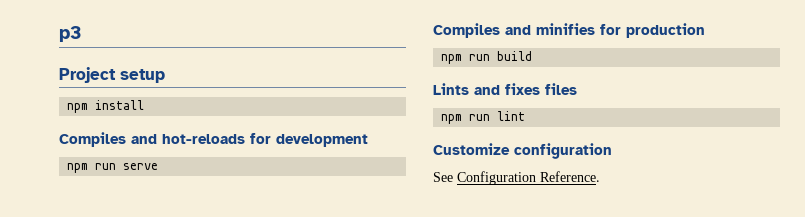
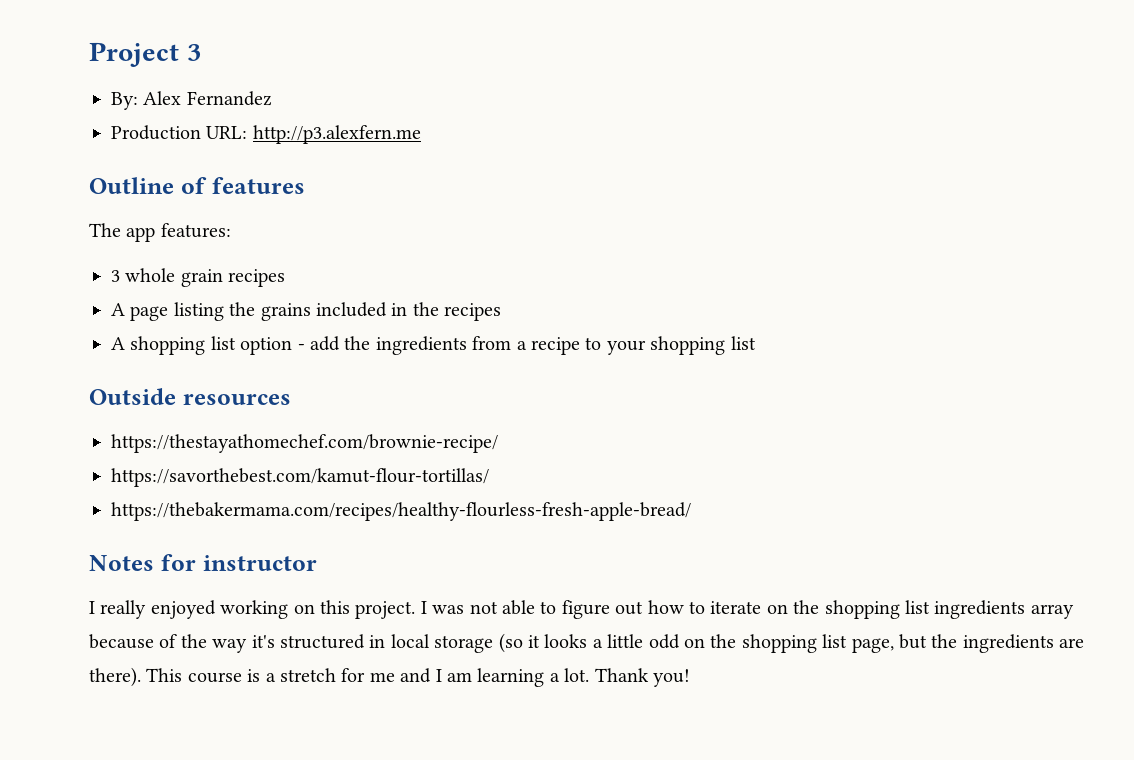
[59,26,82,42] [59,67,165,83] [67,100,145,113] [59,132,368,147] [67,163,159,173] [433,23,705,38] [441,51,533,64] [433,83,577,95] [441,111,526,124] [433,143,612,159] [433,171,600,185] p3 // Project setup // npm install // Compiles and hot-reloads for development // npm run serve // Compiles and minifies for production // npm run build // Lints and fixes files // npm run lint // Customize configuration // See Configuration Reference. -> [89,42,201,67] [111,91,272,110] [111,125,421,144] [89,177,305,194] [89,223,231,242] [111,268,286,287] [111,302,502,321] [111,336,756,355] [89,388,291,405] [111,434,498,453] [111,468,489,487] [111,502,691,521] [89,554,317,571] [89,600,1074,619] [89,633,1085,653] [89,667,690,687] Project 3 // By: Alex Fernandez // Production URL: http://p3.alexfern.me // Outline of features // The app features: // 3 whole grain recipes // A page listing the grains included in the recipes // A shopping list option - add the ingredients from a recipe to your shopping list // Outside resources // https://thestayathomechef.com/brownie-recipe/ // https://savorthebest.com/kamut-flour-tortillas/ // https://thebakermama.com/recipes/healthy-flourless-fresh-apple-bread/ // Notes for instructor // I really enjoyed working on this project. I was not able to figure out how to iterate on the shopping list ingredients array because of the way it's structured in local storage (so it looks a little odd on the shopping list page, but the ingredients are there). This course is a stretch for me and I am learning a lot. Thank you!

